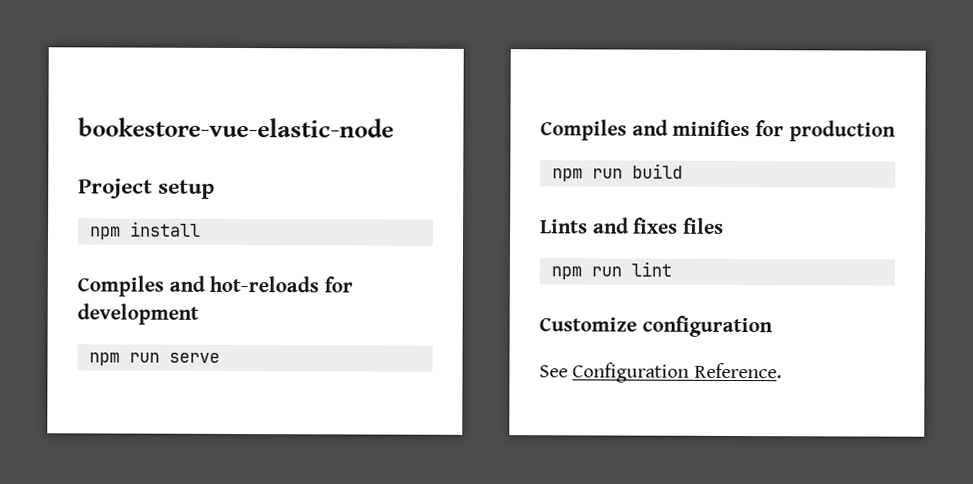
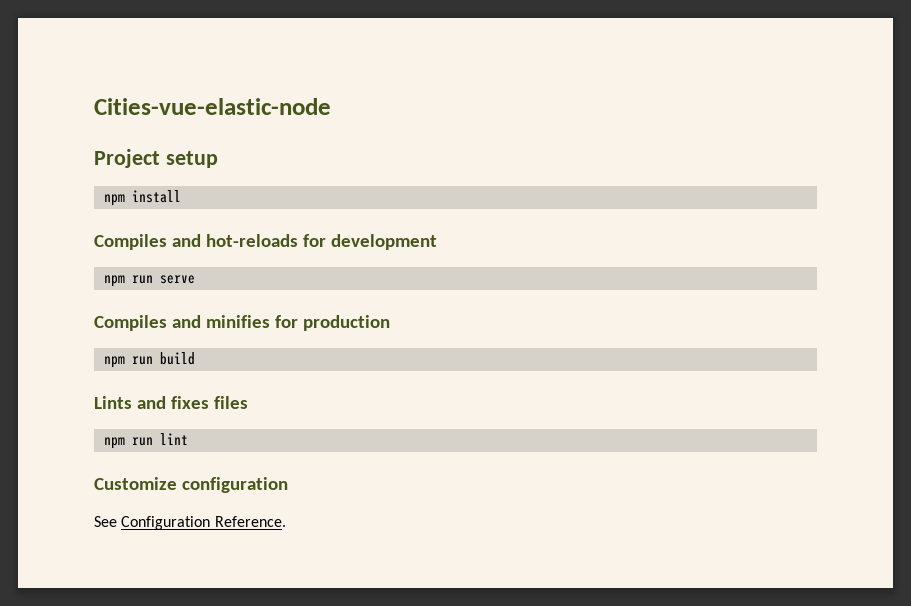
[78,117,394,138] bookestore-vue-elastic-node -> [94,98,331,115] Cities-vue-elastic-node

